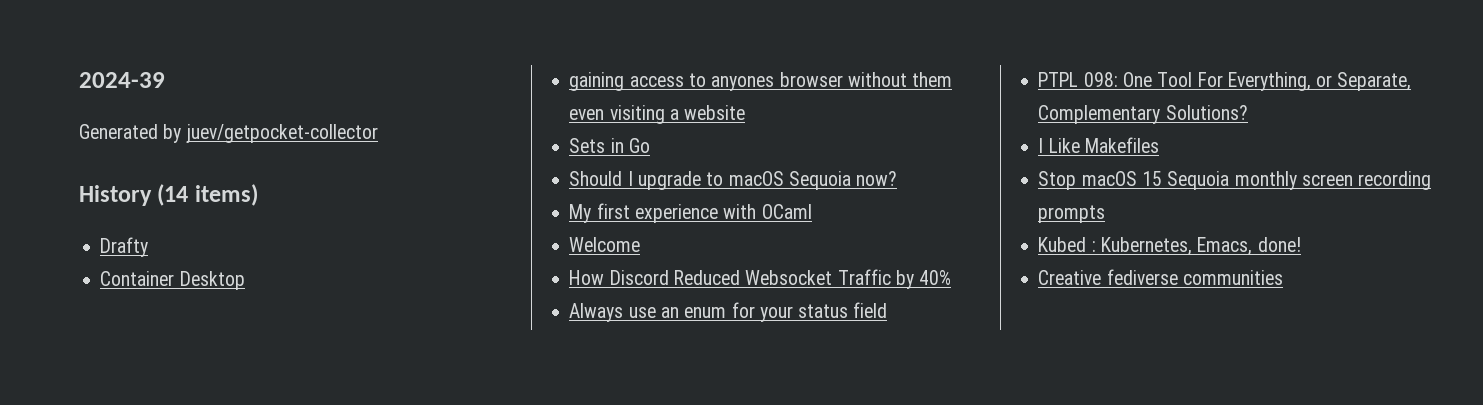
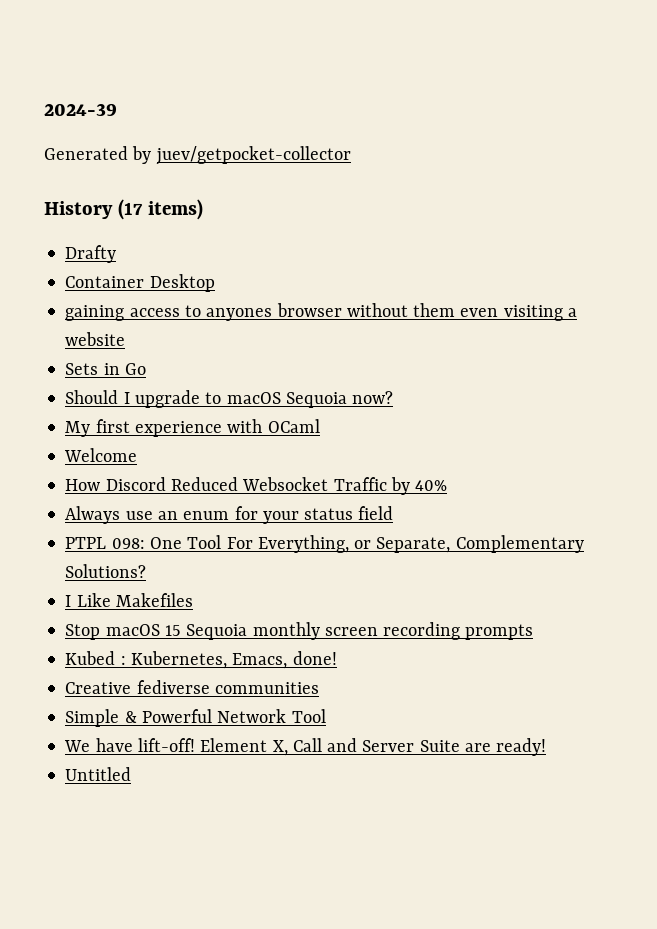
[157,184,189,206] (14 -> [117,199,143,220] (17
(1283, 277) none -> [65,709,326,727] [64,738,547,756] [65,767,132,781] // Simple & Powerful Network Tool // We have lift-off! Element X, Call and Server Suite are ready! // Untitled

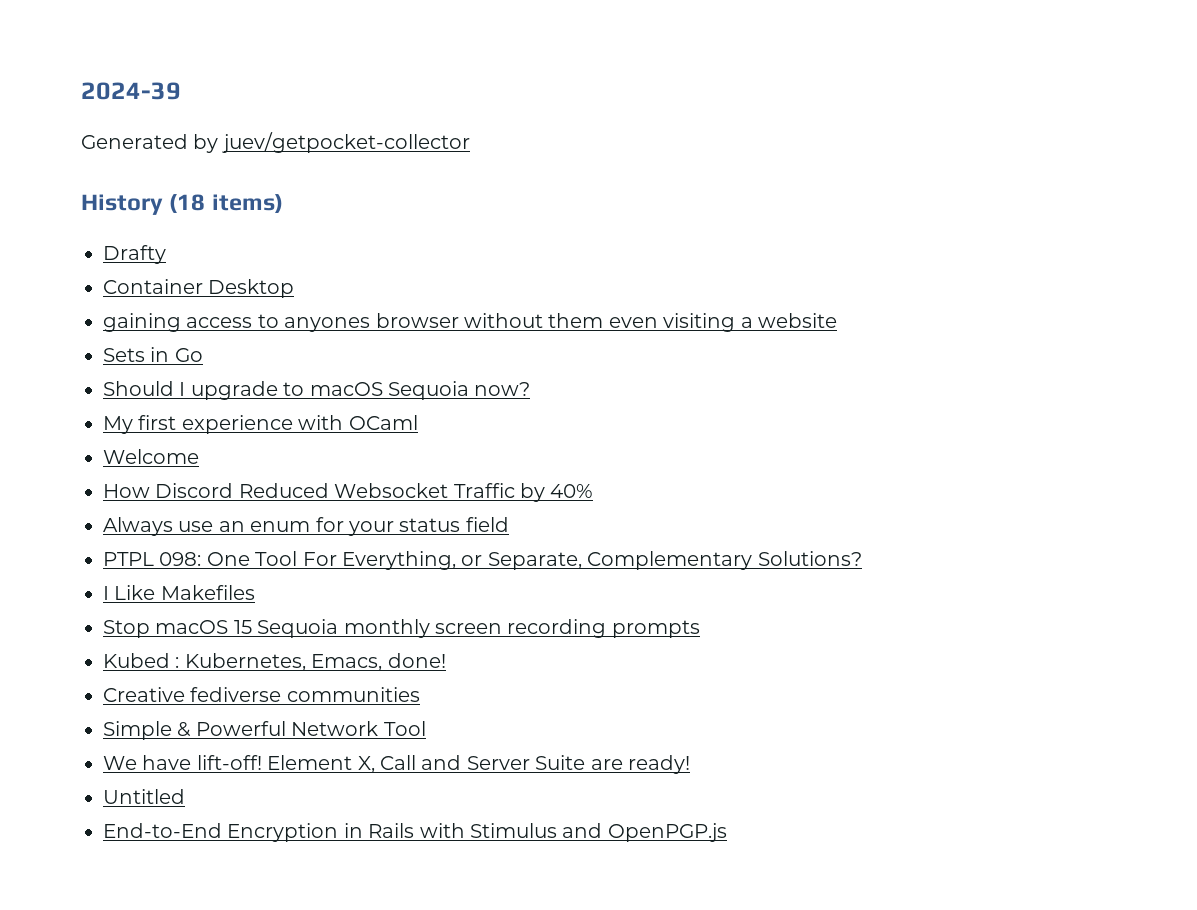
[117,199,143,220] (17 -> [169,194,206,213] (18
(132, 774) none -> [103,823,727,842] // End-to-End Encryption in Rails with Stimulus and OpenPGP.js

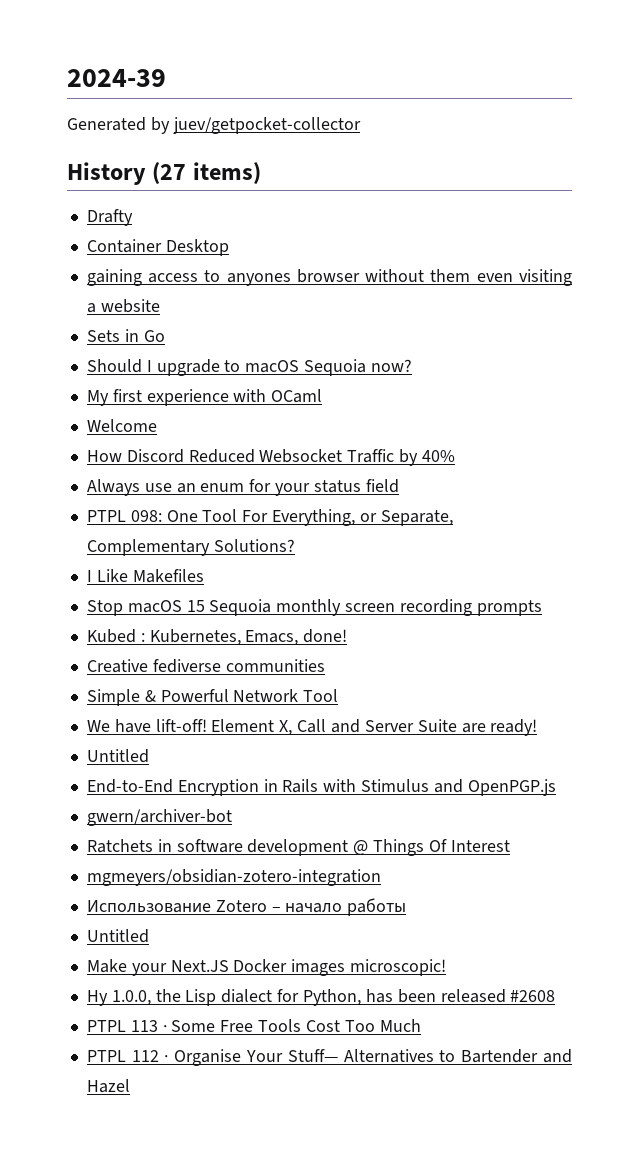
[169,194,206,213] (18 -> [152,162,187,184] (27
(727, 832) none -> [86,809,232,826] [86,839,510,856] [86,869,381,886] [86,898,407,916] [86,929,149,943] [86,959,447,976] [86,989,556,1006] [86,1019,421,1032] [86,1049,572,1066] [86,1079,130,1093] // gwern/archiver-bot // Ratchets in software development @ Things Of Interest // mgmeyers/obsidian-zotero-integration // Использование Zotero – начало работы // Untitled // Make your Next.JS Docker images microscopic! // Hy 1.0.0, the Lisp dialect for Python, has been released #2608 // PTPL 113 · Some Free Tools Cost Too Much // PTPL 112 · Organise Your Stuff— Alternatives to Bartender and Hazel

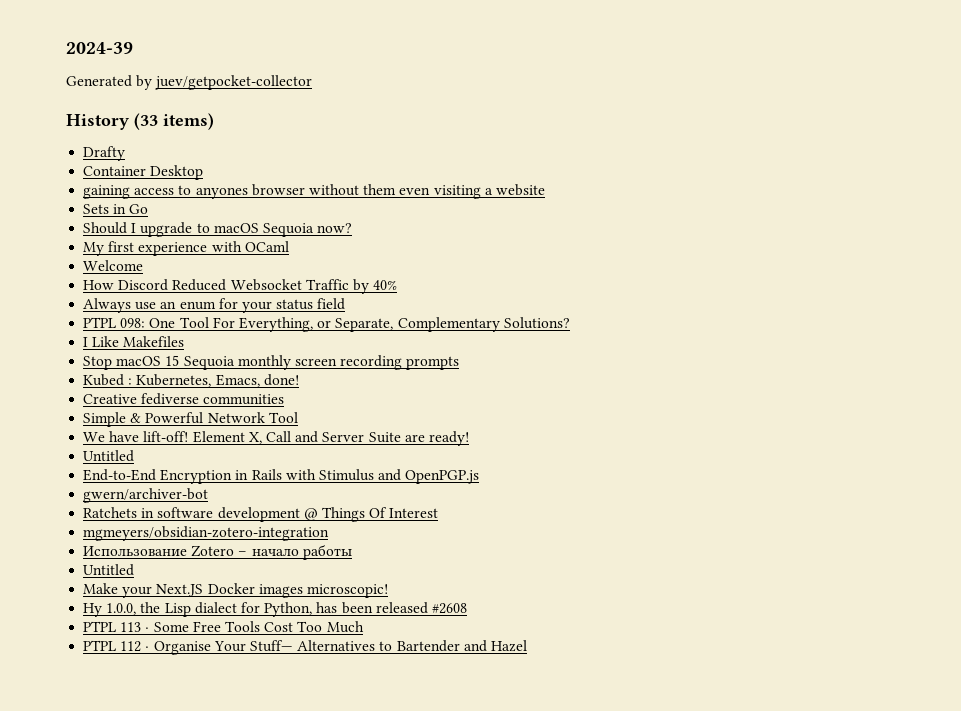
[152,162,187,184] (27 -> [134,113,158,130] (33

